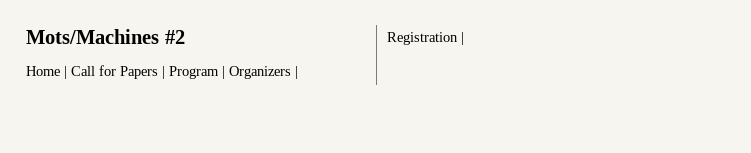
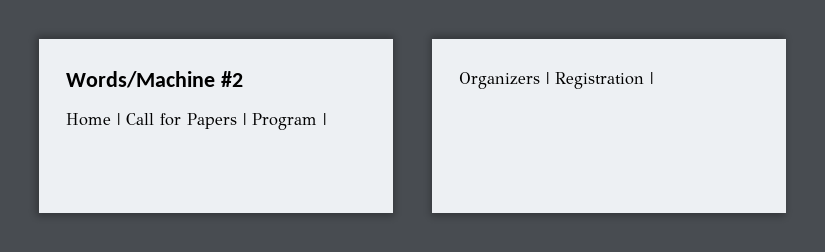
[26,29,159,44] Mots/Machines -> [66,71,215,88] Words/Machine

